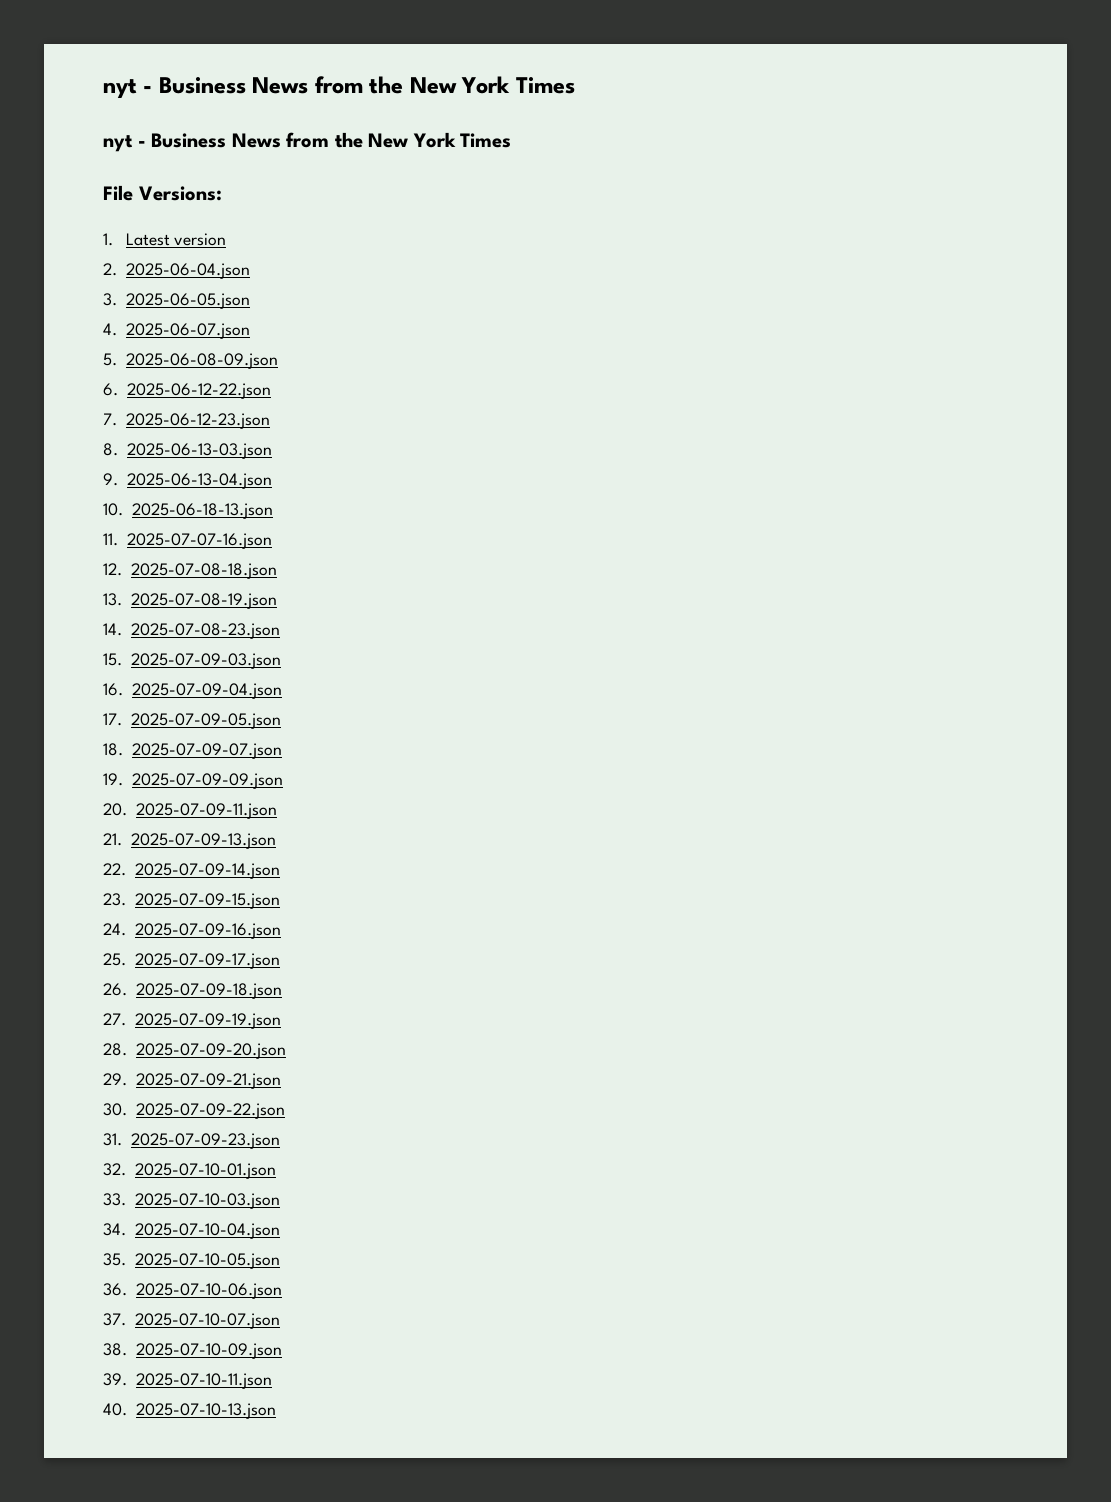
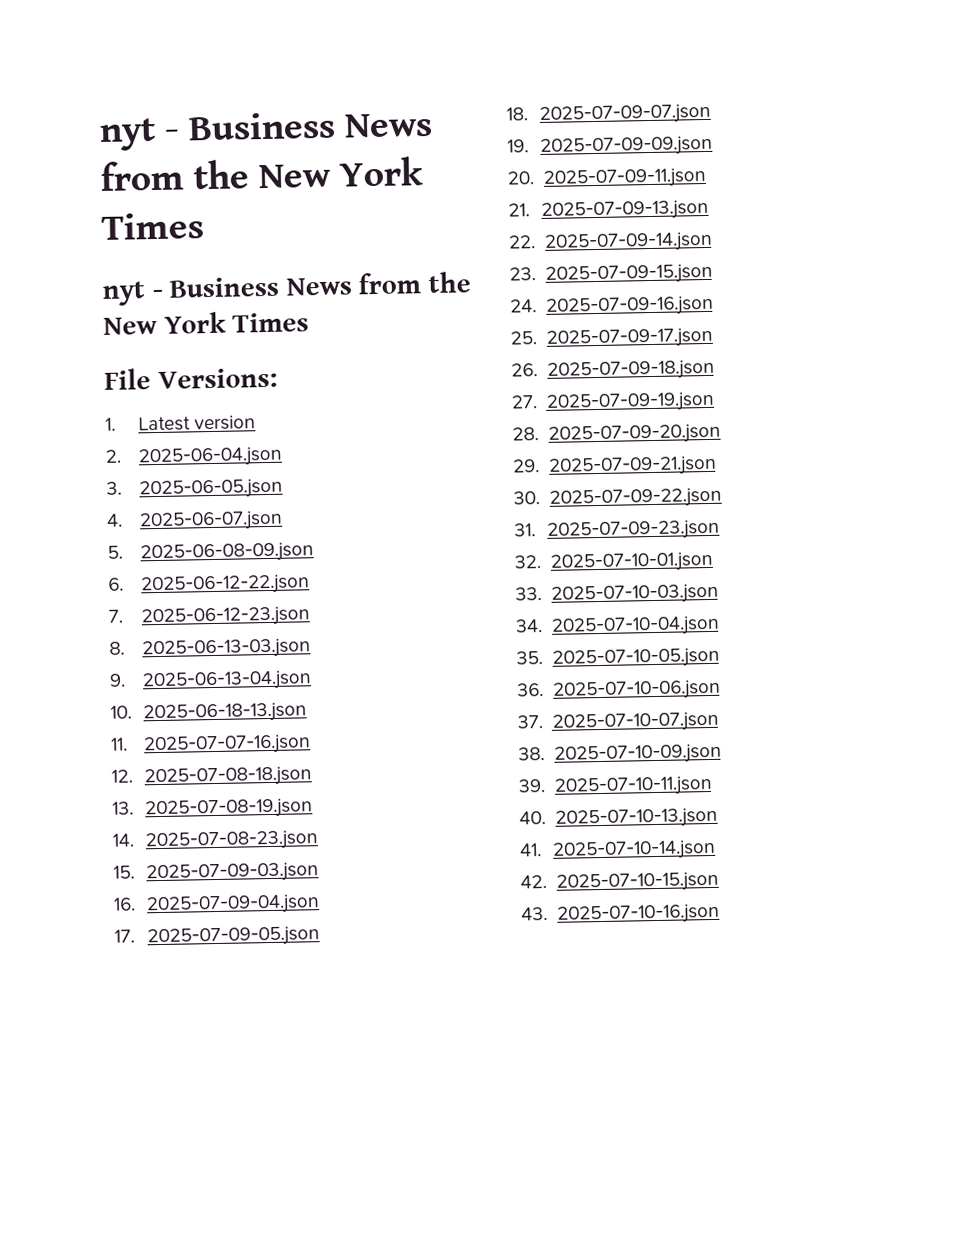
(276, 1411) none -> [519,839,716,861] [520,871,719,893] [521,903,720,925] // 41. 2025-07-10-14.json // 42. 2025-07-10-15.json // 43. 2025-07-10-16.json

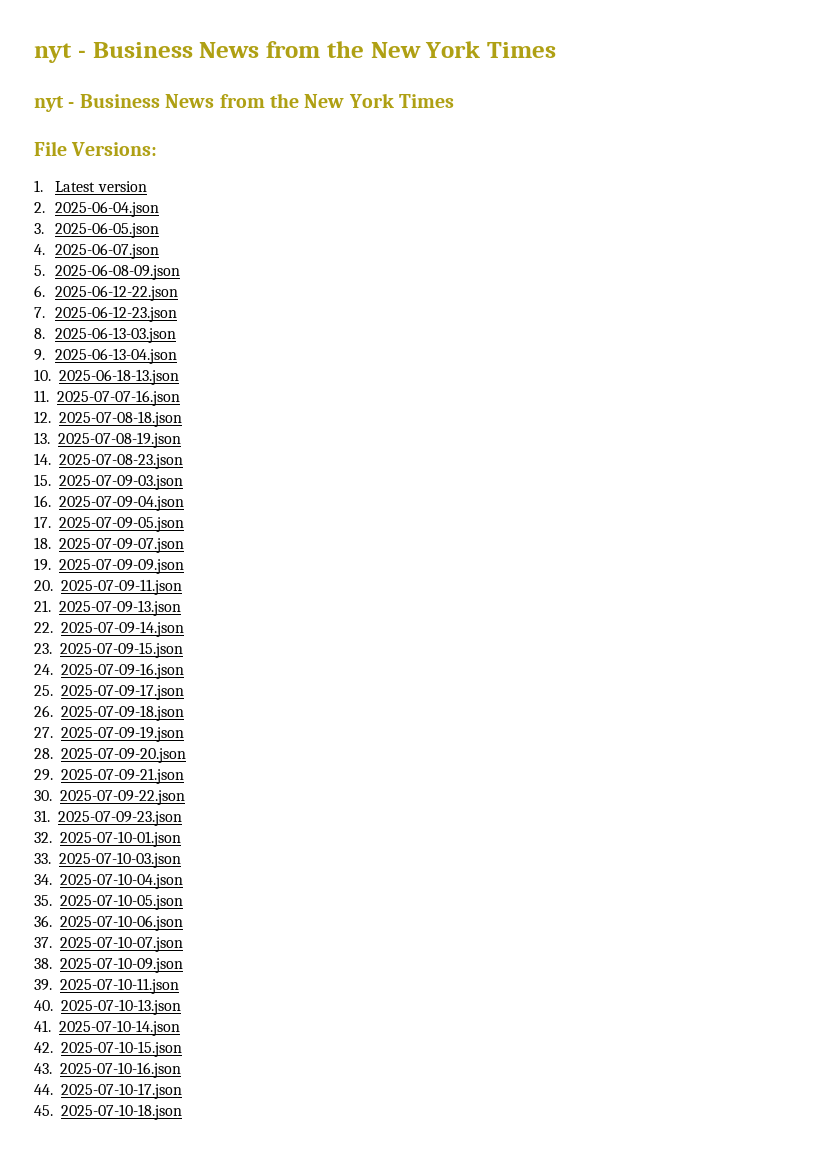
(720, 914) none -> [34,1083,182,1099] [34,1104,182,1120] // 44. 2025-07-10-17.json // 45. 2025-07-10-18.json

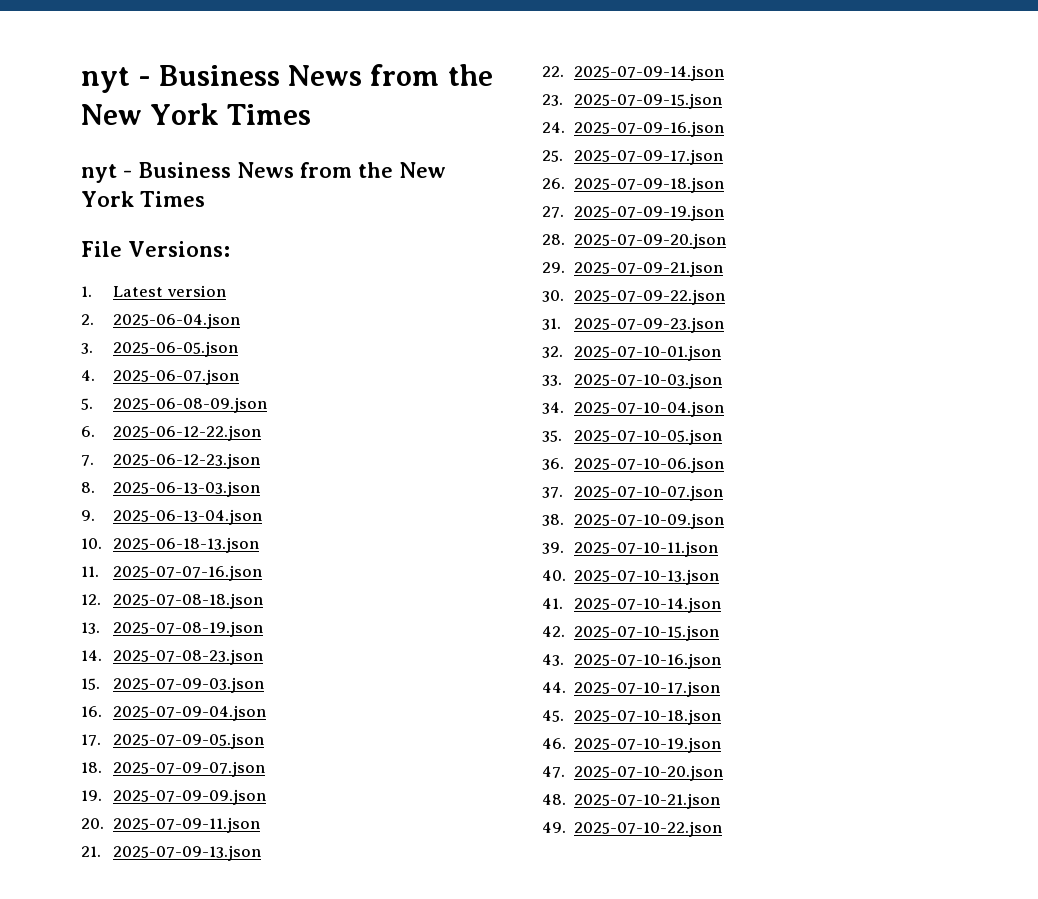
(182, 1112) none -> [542,737,722,753] [542,765,724,781] [542,793,721,809] [542,821,723,837] // 46. 2025-07-10-19.json // 47. 2025-07-10-20.json // 48. 2025-07-10-21.json // 49. 2025-07-10-22.json

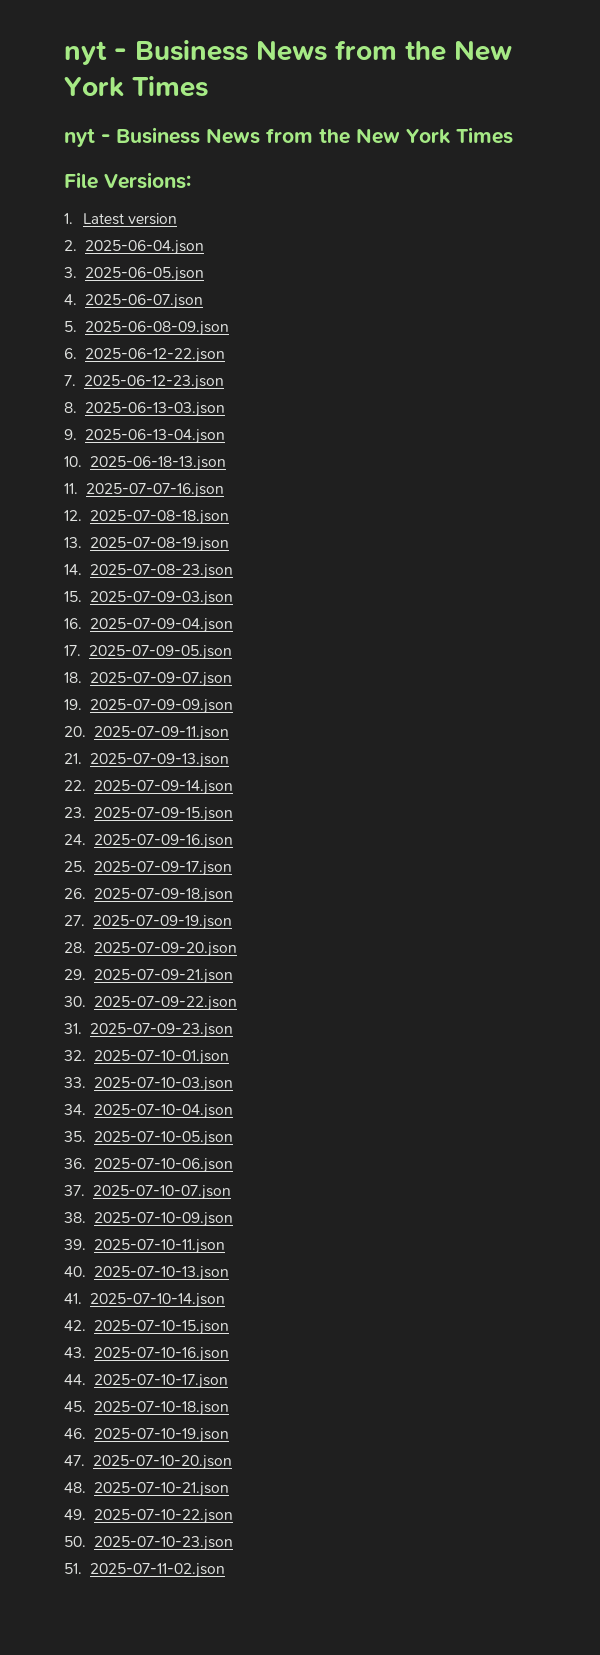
(723, 829) none -> [64,1536,233,1551] [64,1563,225,1578] // 50. 2025-07-10-23.json // 51. 2025-07-11-02.json

